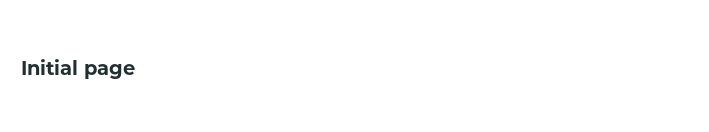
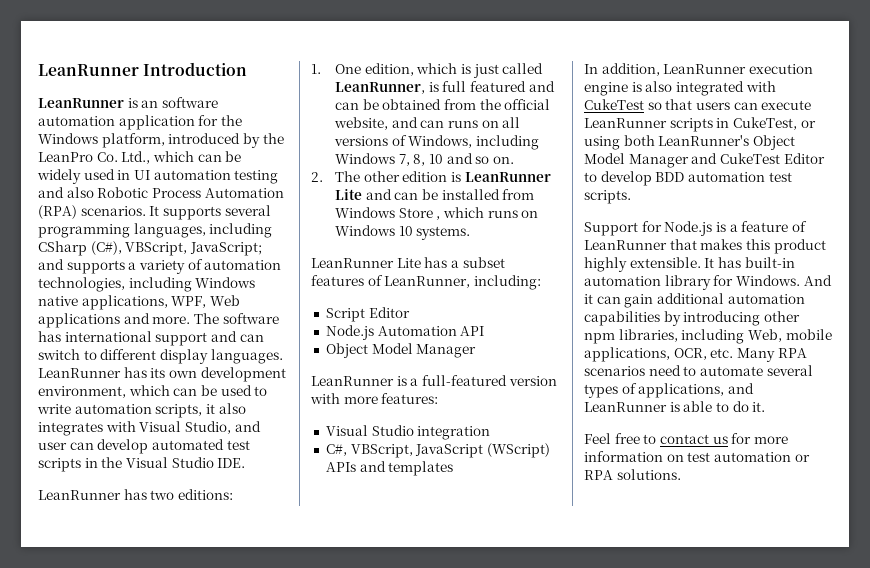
[21,59,135,79] Initial page -> [38,62,248,76] [38,97,218,108] [38,115,242,130] [38,133,284,148] [38,151,242,164] [37,169,279,184] [38,187,284,198] [38,205,271,220] [38,223,273,238] [38,241,262,256] [38,259,282,274] [38,277,256,292] [38,295,240,310] [38,313,279,328] [38,331,264,346] [38,349,283,364] [38,367,286,382] [38,385,268,398] [37,403,246,418] [38,421,261,436] [38,439,250,454] [38,457,246,472] [38,489,233,500] [311,63,544,78] [334,81,555,94] [334,99,551,110] [333,117,521,130] [333,135,539,150] [334,153,514,166] [311,171,551,182] [334,189,535,200] [334,207,539,220] [334,225,471,240] [311,257,505,268] [311,275,541,290] [325,307,410,322] [325,325,485,340] [325,343,477,358] [311,375,557,386] [310,393,439,404] [325,425,491,440] [325,443,550,458] [325,461,454,476] [584,63,813,76] [584,81,776,96] [584,99,812,110] [584,117,816,132] [584,135,795,150] [584,153,825,168] [584,171,792,186] [584,190,631,204] [584,221,807,236] [584,239,826,254] [584,257,795,272] [584,275,832,290] [584,293,805,308] [584,311,800,326] [584,329,832,344] [584,347,807,362] [584,365,813,376] [584,383,754,398] [584,401,766,412] [584,433,788,444] [584,451,810,462] [584,469,681,480] LeanRunner Introduction // LeanRunner is an software automation application for the Windows platform, introduced by the LeanPro Co. Ltd., which can be widely used in UI automation testing and also Robotic Process Automation (RPA) scenarios. It supports several programming languages, including CSharp (C#), VBScript, JavaScript; and supports a variety of automation technologies, including Windows native applications, WPF, Web applications and more. The software has international support and can switch to different display languages. LeanRunner has its own development environment, which can be used to write automation scripts, it also integrates with Visual Studio, and user can develop automated test scripts in the Visual Studio IDE. // LeanRunner has two editions: // 1. One edition, which is just called LeanRunner, is full featured and can be obtained from the official website, and can runs on all versions of Windows, including Windows 7, 8, 10 and so on. // 2. The other edition is LeanRunner Lite and can be installed from Windows Store , which runs on Windows 10 systems. // LeanRunner Lite has a subset features of LeanRunner, including: // Script Editor // Node.js Automation API // Object Model Manager // LeanRunner is a full-featured version with more features: // Visual Studio integration // C#, VBScript, JavaScript (WScript) APIs and templates // In addition, LeanRunner execution engine is also integrated with CukeTest so that users can execute LeanRunner scripts in CukeTest, or using both LeanRunner's Object Model Manager and CukeTest Editor to develop BDD automation test scripts. // Support for Node.js is a feature of LeanRunner that makes this product highly extensible. It has built-in automation library for Windows. And it can gain additional automation capabilities by introducing other npm libraries, including Web, mobile applications, OCR, etc. Many RPA scenarios need to automate several types of applications, and LeanRunner is able to do it. // Feel free to contact us for more information on test automation or RPA solutions.

